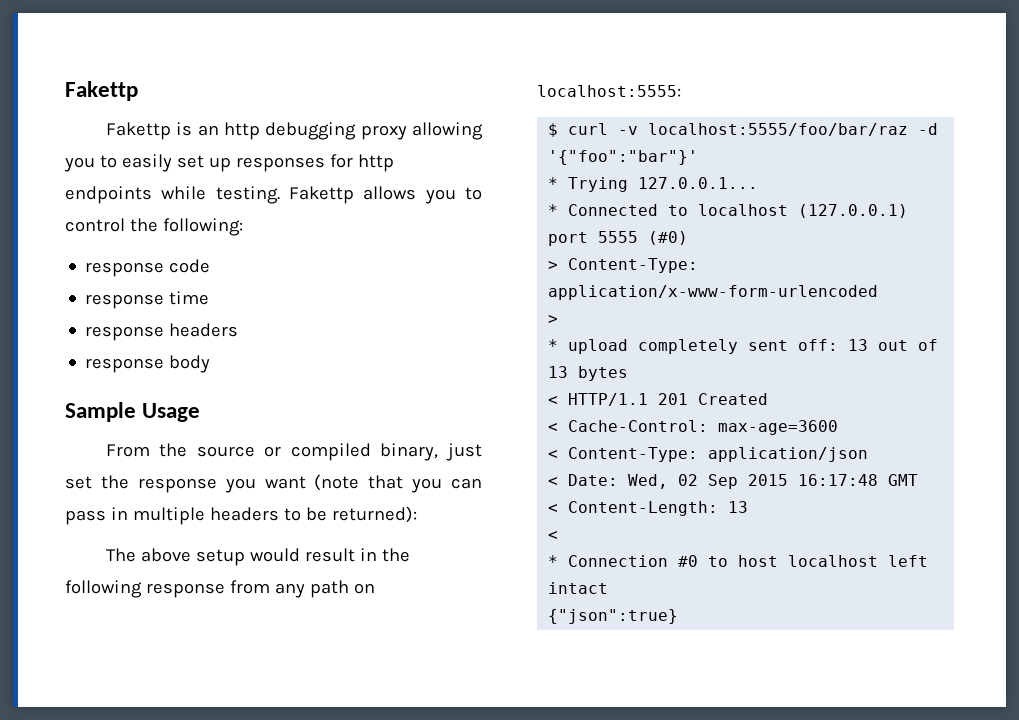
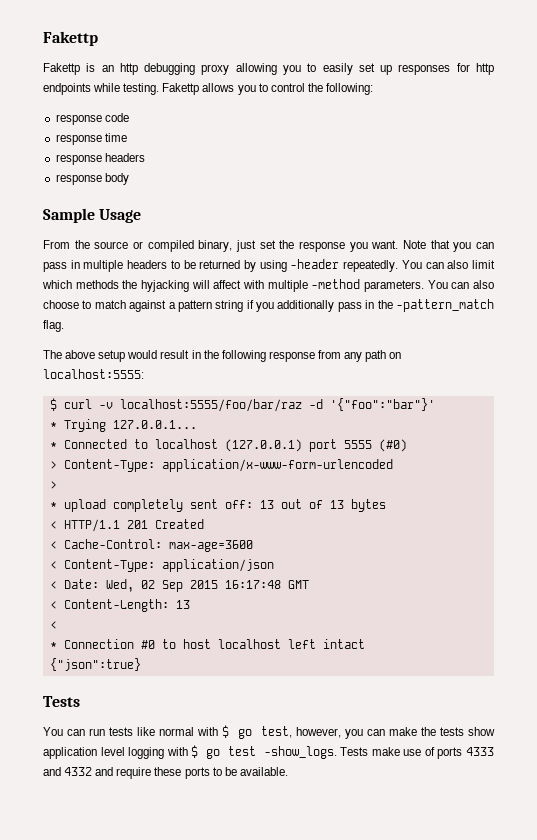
[264,474,360,491] want (note -> [371,240,426,249] want. Note
[331,506,417,523] returned): -> [199,259,496,272] [42,279,495,292] [43,299,494,312] [43,320,64,332] returned by using -header repeatedly. You can also limit which methods the hyjacking will affect with multiple -method parameters. You can also choose to match against a pattern string if you additionally pass in the -pattern_match flag.
(679, 616) none -> [43,696,80,707] [43,725,496,739] [43,745,495,759] [43,767,288,779] // Tests // You can run tests like normal with $ go test, however, you can make the tests show application level logging with $ go test -show_logs. Tests make use of ports 4333 and 4332 and require these ports to be available.

